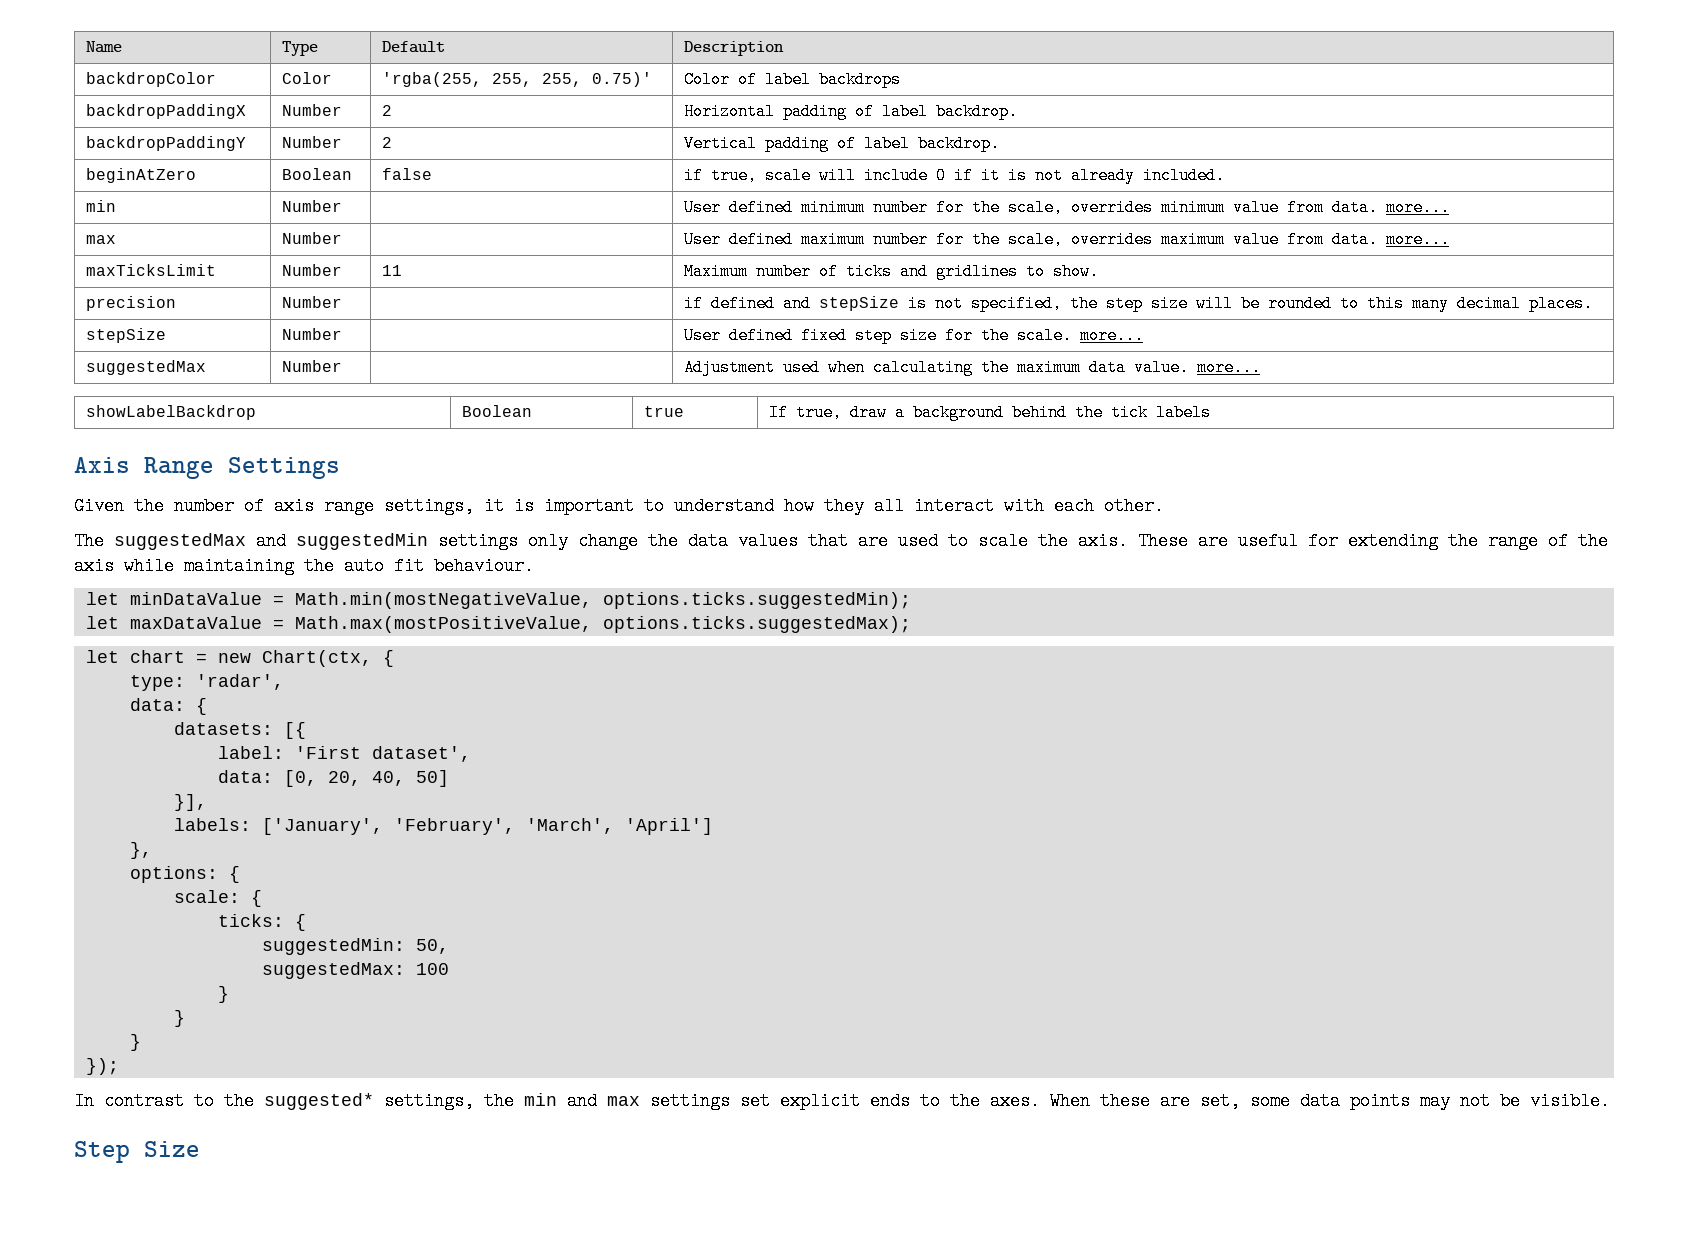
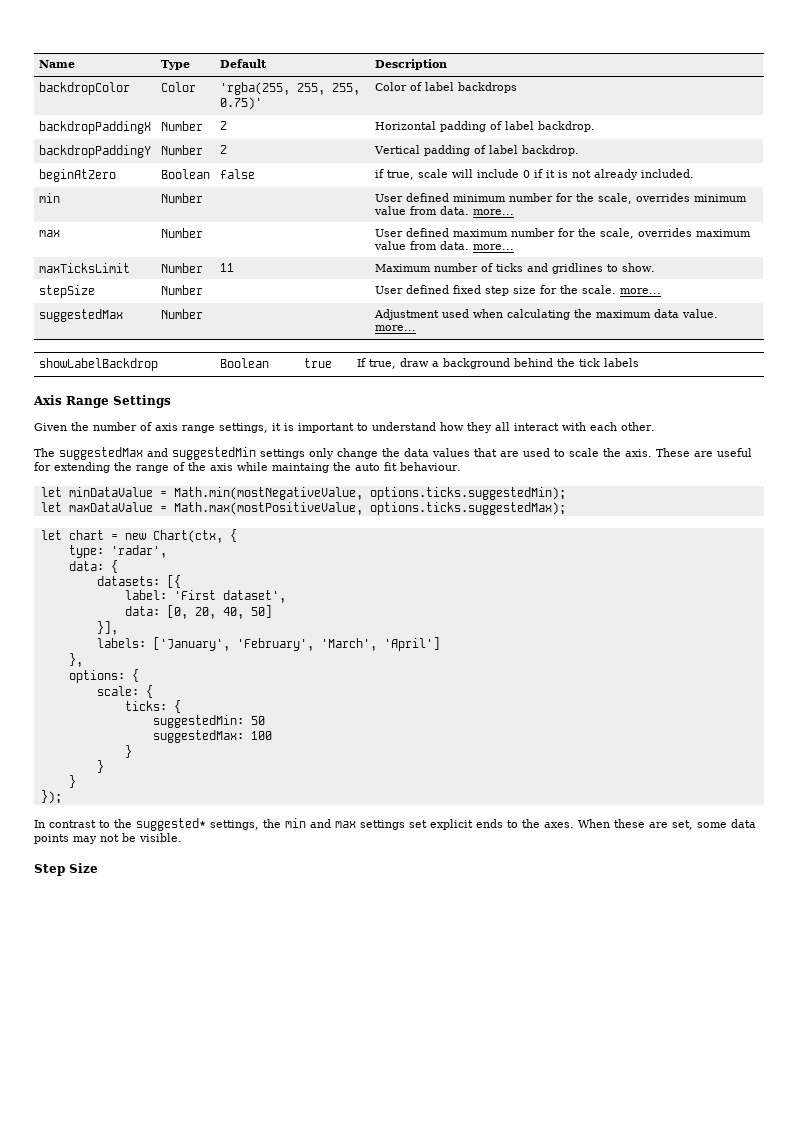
[85,296,176,311] [281,296,342,308] [683,295,1593,312] // precision | Number | | if defined and stepSize is not specified, the step size will be rounded to this many decimal places. -> (655, 267) none
[184,557,294,575] maintaining -> [272,463,329,473] maintaing
[415,939,449,954] 50, -> [250,716,265,725] 50

